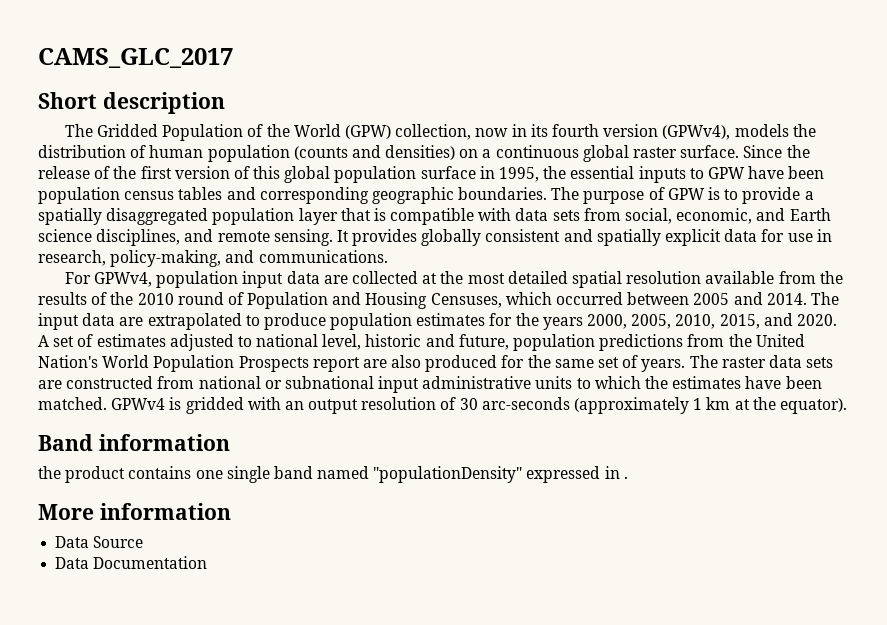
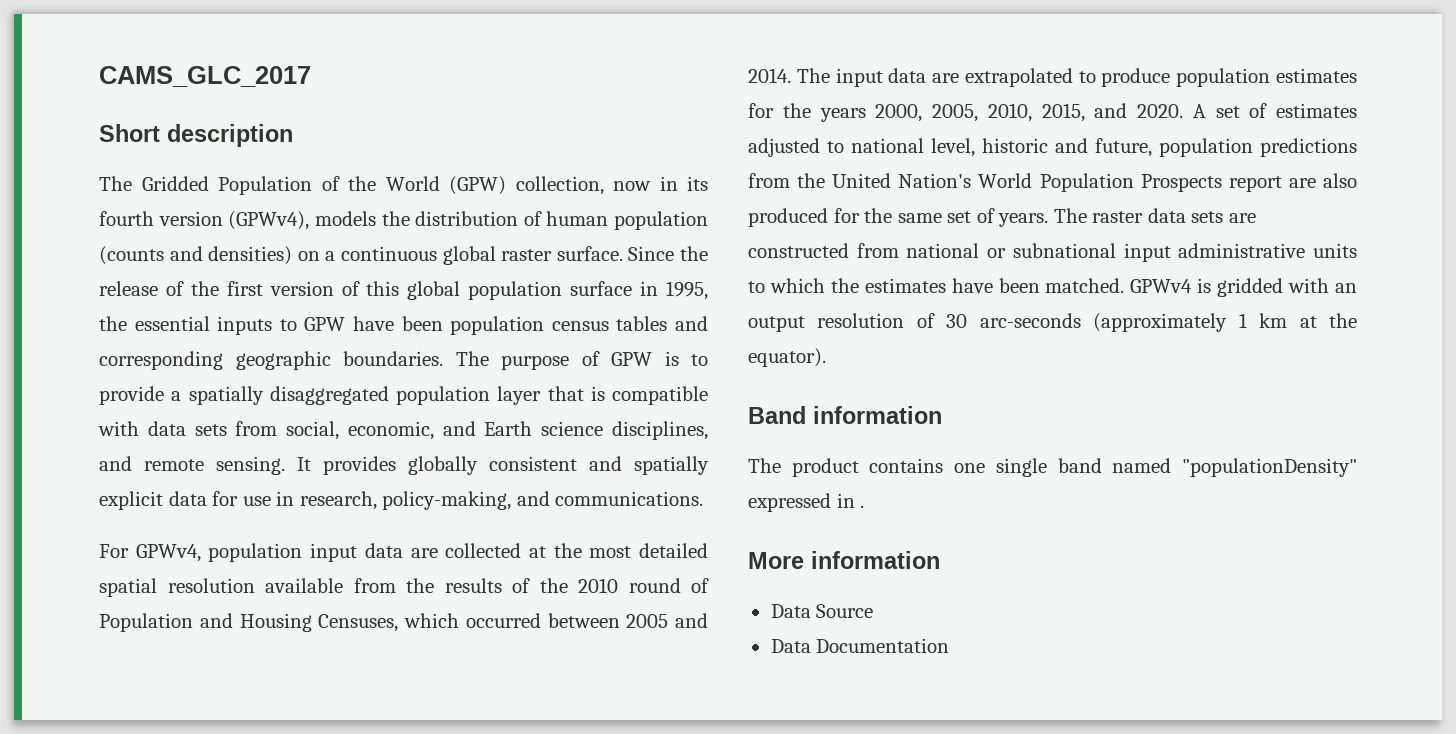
[38,466,61,479] the -> [748,458,781,473] The

